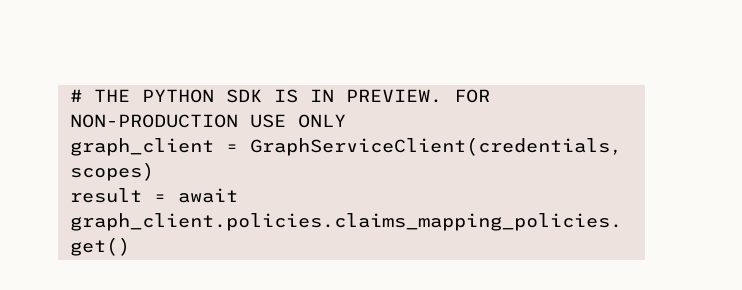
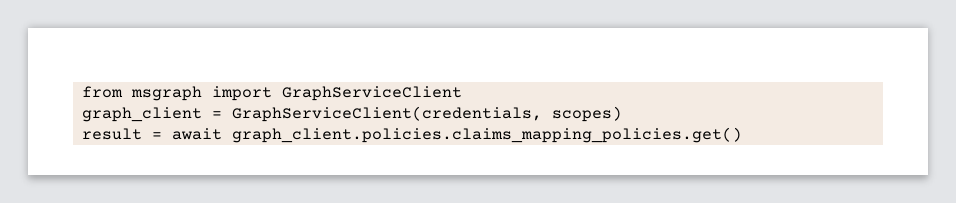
[69,89,490,103] [69,114,346,128] # THE PYTHON SDK IS IN PREVIEW. FOR NON-PRODUCTION USE ONLY -> [82,86,463,101] from msgraph import GraphServiceClient

